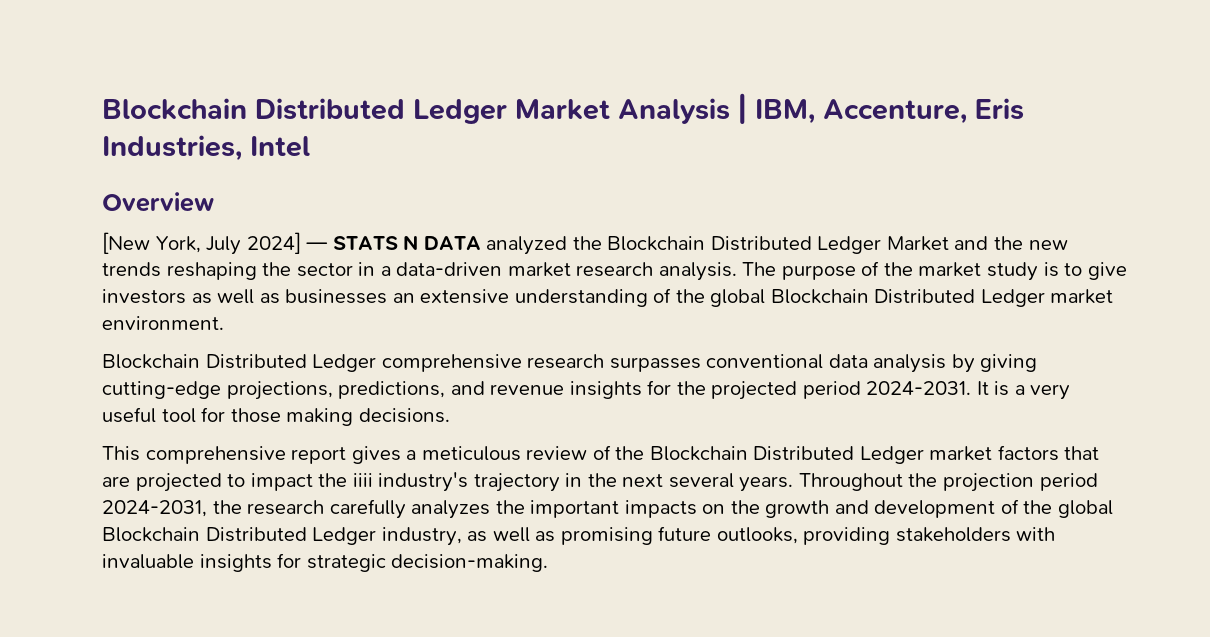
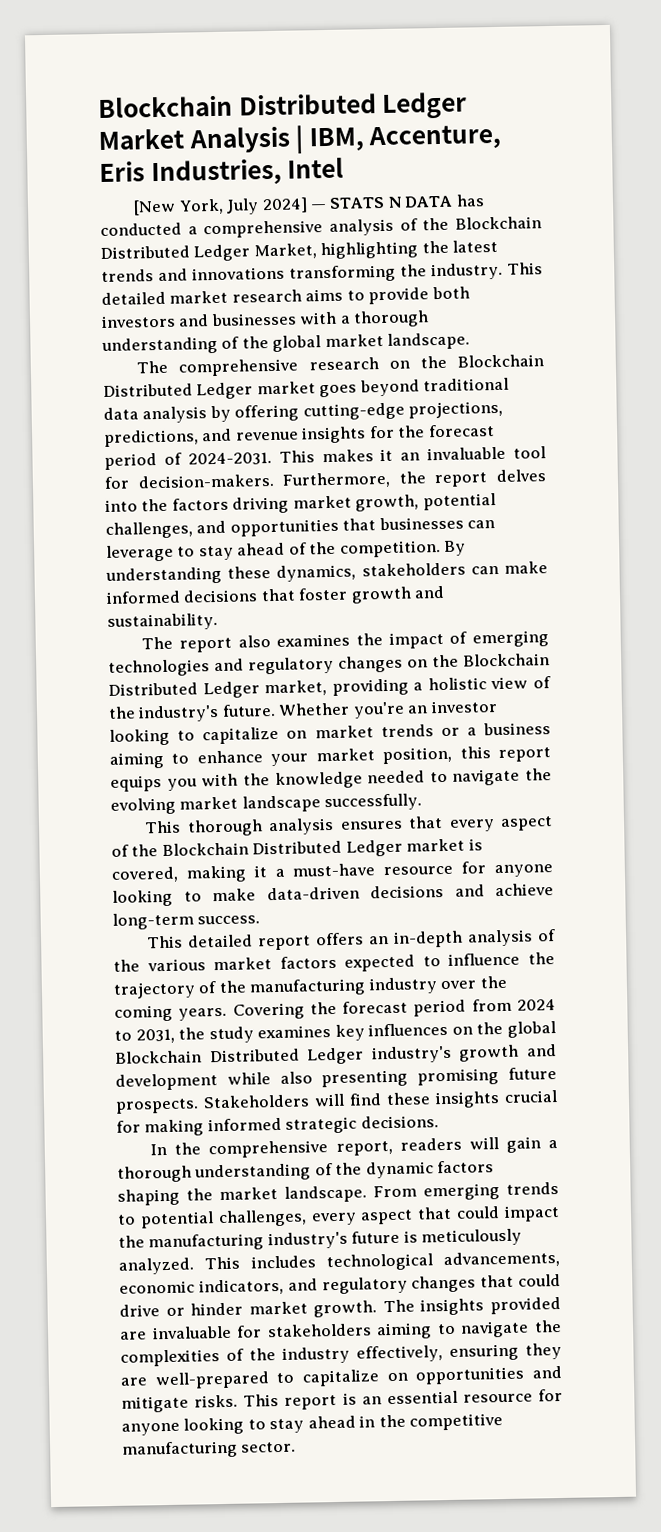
[102,192,214,212] // Overview -> (345, 168) none
[486,236,1068,255] [102,261,1127,281] [102,288,1114,307] [102,316,224,330] [102,354,824,372] analyzed the Blockchain Distributed Ledger Market and the new trends reshaping the sector in a data-driven market research analysis. The purpose of the market study is to give investors as well as businesses an extensive understanding of the global Blockchain Distributed Ledger market environment. // Blockchain Distributed Ledger comprehensive research surpasses conventional -> [455,194,485,207] [100,216,542,239] [100,239,499,262] [101,262,543,283] [101,286,470,305] [101,310,430,328] [101,332,471,356] [136,354,544,377] [103,377,510,400] has conducted a comprehensive analysis of the Blockchain Distributed Ledger Market, highlighting the latest trends and innovations transforming the industry. This detailed market research aims to provide both investors and businesses with a thorough understanding of the global market landscape. // The comprehensive research on the Blockchain Distributed Ledger market goes beyond traditional
[980,354,1038,372] giving -> [234,404,300,422] offering
[711,381,1071,400] [102,407,450,426] [102,446,588,464] projected period 2024-2031. It is a very useful tool for those making decisions. // This comprehensive report gives a meticulous review -> [427,424,495,438] [104,446,546,470] [104,469,547,489] [105,493,496,514] [105,516,496,539] [106,540,467,562] [105,561,548,585] [106,585,446,604] [107,612,218,631] [141,630,549,653] [108,653,550,677] [108,676,551,699] [108,700,498,723] [109,722,551,746] [109,746,551,769] [110,768,552,792] [110,793,423,815] [144,816,553,837] forecast period of 2024-2031. This makes it an invaluable tool for decision-makers. Furthermore, the report delves into the factors driving market growth, potential challenges, and opportunities that businesses can leverage to stay ahead of the competition. By understanding these dynamics, stakeholders can make informed decisions that foster growth and sustainability. // The report also examines the impact of emerging technologies and regulatory changes on the Blockchain Distributed Ledger market, providing a holistic view of the industry's future. Whether you're an investor looking to capitalize on market trends or a business aiming to enhance your market position, this report equips you with the knowledge needed to navigate the evolving market landscape successfully. // This thorough analysis ensures that every aspect
[997,445,1100,461] [102,472,1098,492] [102,499,1114,519] [102,526,1056,546] [102,553,549,572] factors that are projected to impact the iiii industry's trajectory in the next several years. Throughout the projection period 2024-2031, the research carefully analyzes the important impacts on the growth and development of the global Blockchain Distributed Ledger industry, as well as promising future outlooks, providing stakeholders with invaluable insights for strategic decision-making. -> [468,838,483,851] [111,861,553,883] [112,883,554,907] [112,912,261,930] [147,929,556,951] [113,952,555,972] [113,975,507,999] [114,998,556,1022] [114,1021,556,1044] [115,1044,557,1065] [115,1067,557,1091] [115,1090,558,1114] [116,1115,439,1137] [150,1136,558,1159] [117,1160,495,1183] [117,1182,559,1206] [117,1205,560,1229] [118,1228,523,1252] [118,1250,560,1275] [119,1273,561,1296] [119,1296,561,1318] [120,1319,562,1340] [120,1342,562,1367] [120,1365,562,1390] [121,1388,563,1413] [121,1413,504,1436] [122,1440,297,1459] is covered, making it a must-have resource for anyone looking to make data-driven decisions and achieve long-term success. // This detailed report offers an in-depth analysis of the various market factors expected to influence the trajectory of the manufacturing industry over the coming years. Covering the forecast period from 2024 to 2031, the study examines key influences on the global Blockchain Distributed Ledger industry's growth and development while also presenting promising future prospects. Stakeholders will find these insights crucial for making informed strategic decisions. // In the comprehensive report, readers will gain a thorough understanding of the dynamic factors shaping the market landscape. From emerging trends to potential challenges, every aspect that could impact the manufacturing industry's future is meticulously analyzed. This includes technological advancements, economic indicators, and regulatory changes that could drive or hinder market growth. The insights provided are invaluable for stakeholders aiming to navigate the complexities of the industry effectively, ensuring they are well-prepared to capitalize on opportunities and mitigate risks. This report is an essential resource for anyone looking to stay ahead in the competitive manufacturing sector.

